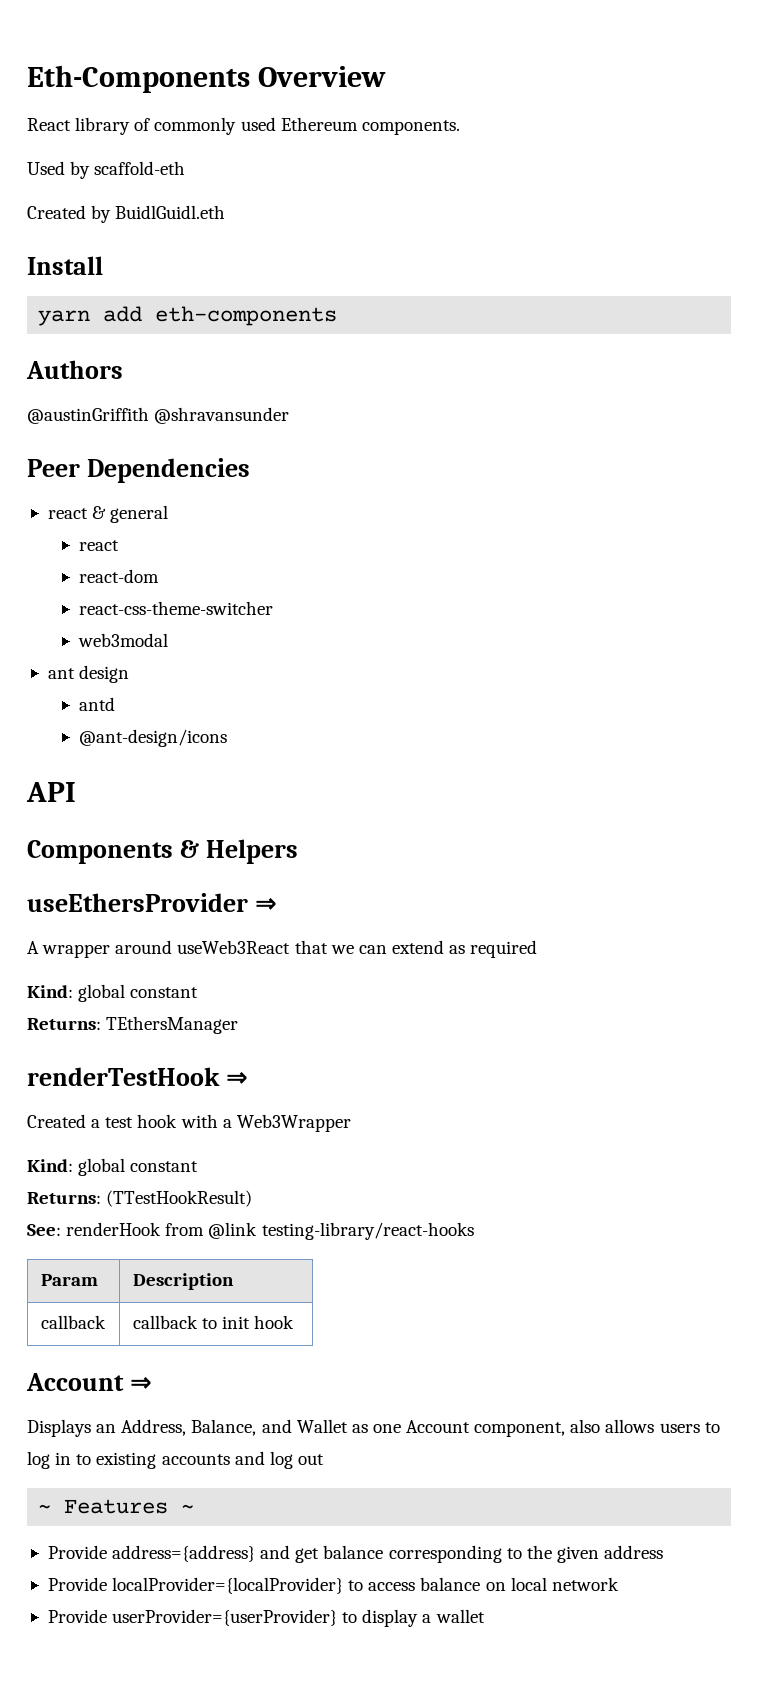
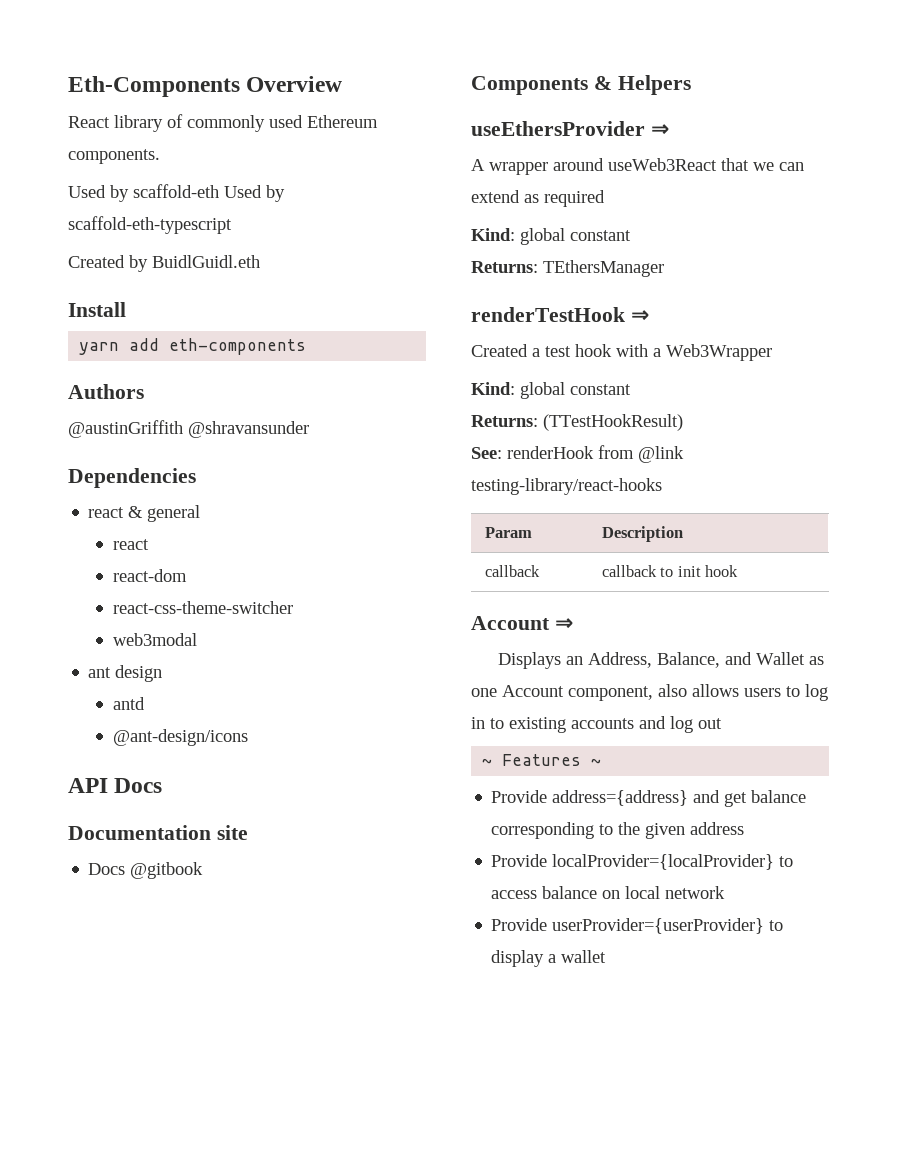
(186, 168) none -> [224,185,285,202] [68,216,232,234] Used by scaffold-eth-typescript
[27,459,80,477] Peer -> (309, 429) none
(76, 792) none -> [114,778,163,793] [68,825,248,840] [88,862,204,879] Docs // Documentation site // Docs @gitbook

